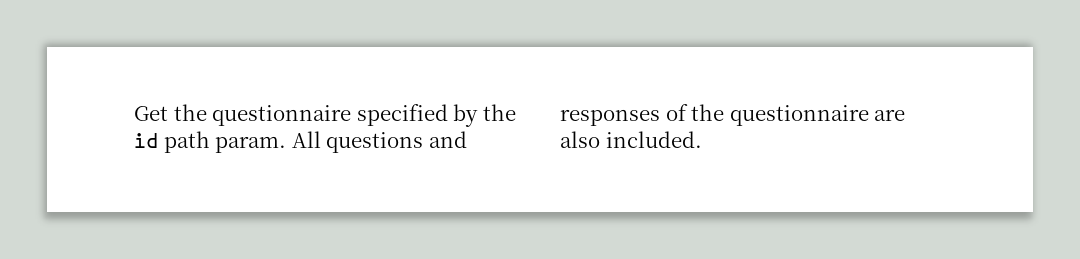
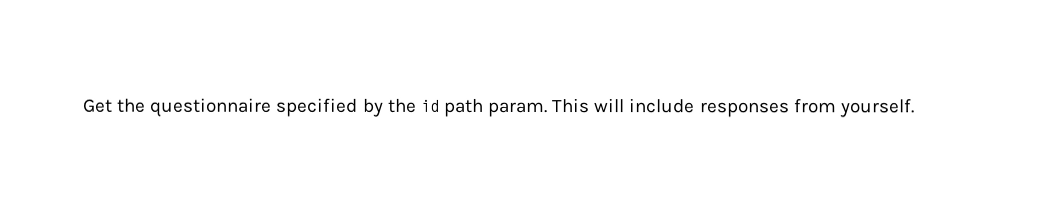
[291,131,467,153] [560,104,906,126] [560,131,702,148] All questions and responses of the questionnaire are also included. -> [551,98,915,118] This will include responses from yourself.

